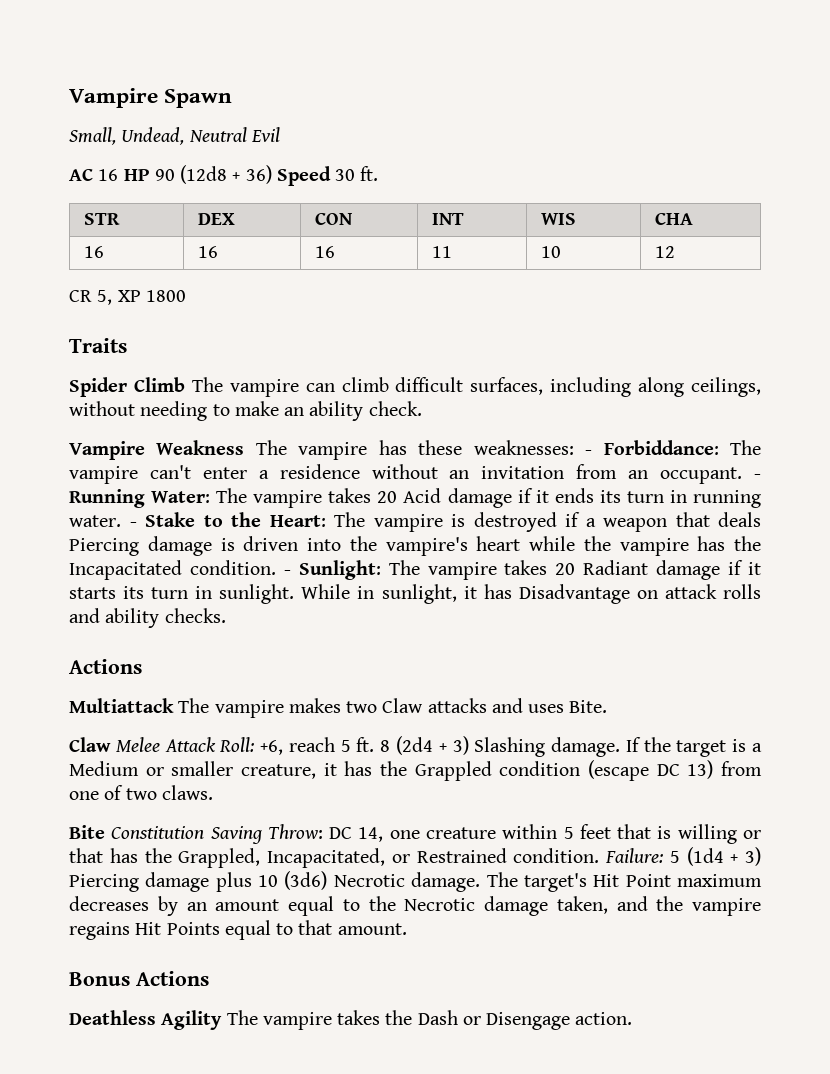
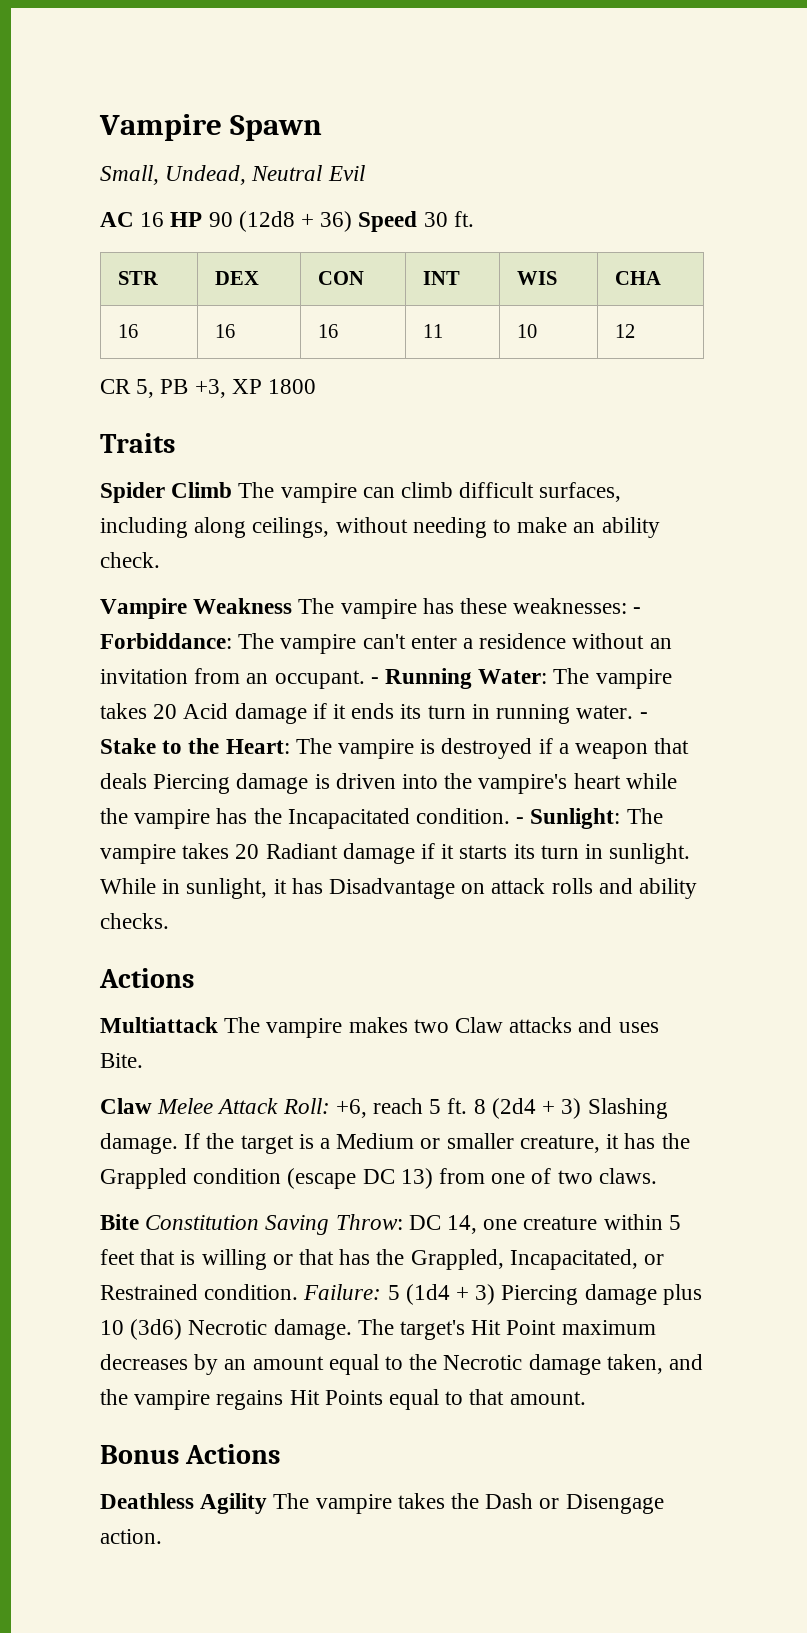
(113, 297) none -> [160,379,226,398] PB +3,

